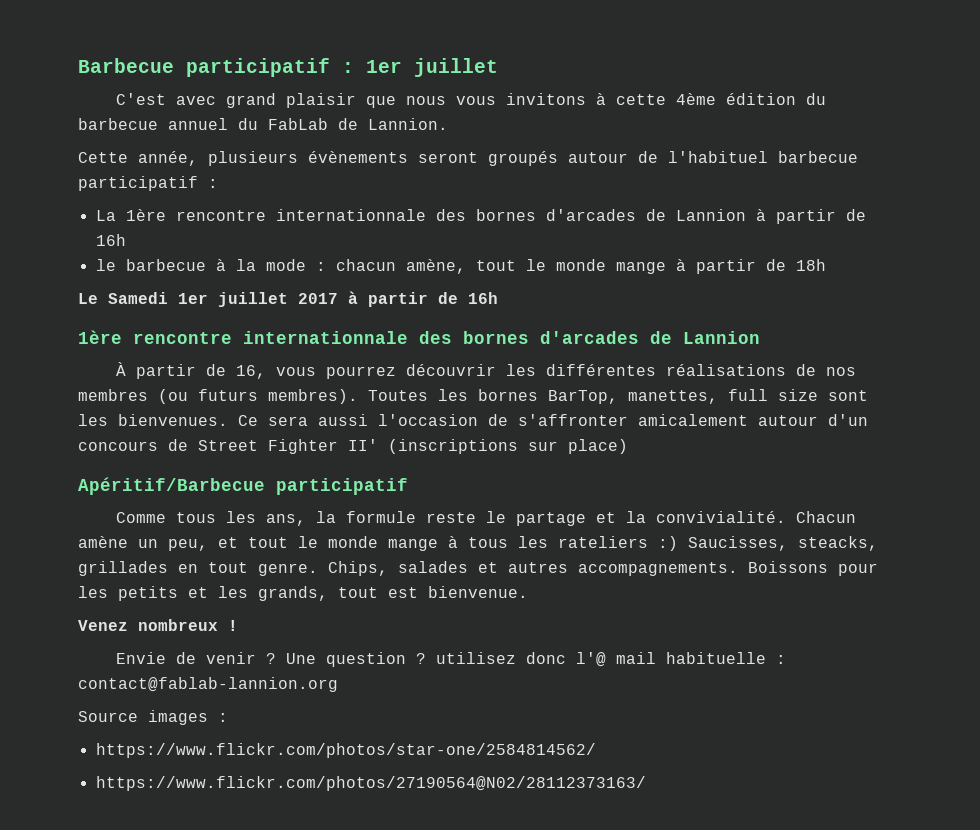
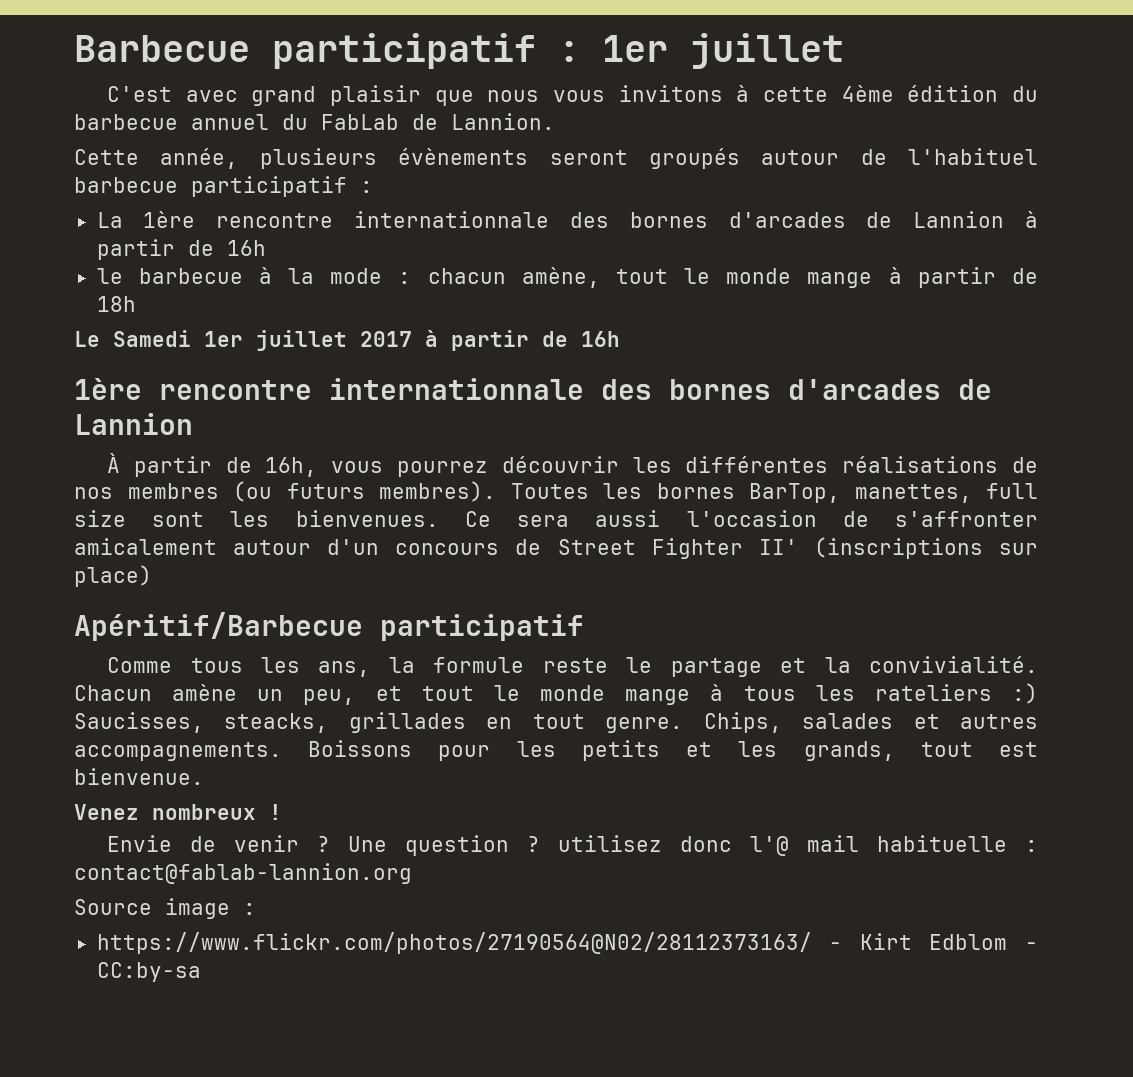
[235,365,266,379] 16, -> [265,457,318,477] 16h,
[148,710,228,725] [95,743,596,758] images : // https://www.flickr.com/photos/star-one/2584814562/ -> [165,898,256,919] image :
(646, 783) none -> [829,933,1038,950] [96,962,201,982] - Kirt Edblom - CC:by-sa

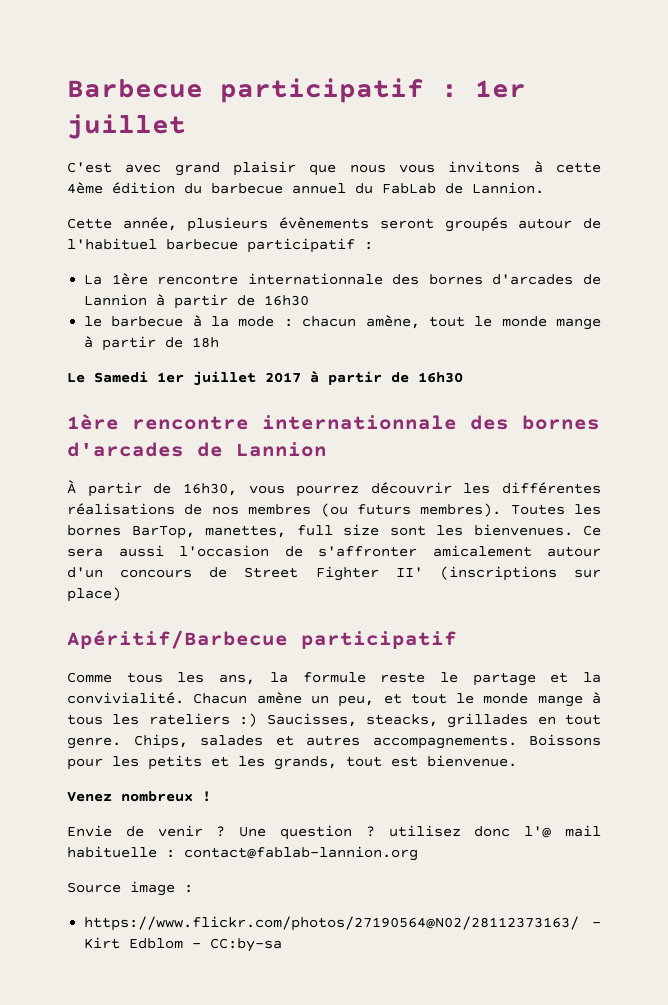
[226,240,266,256] 16h -> [264,295,310,306] 16h30
[581,331,620,347] 16h -> [418,372,463,383] 16h30
[265,457,318,477] 16h, -> [182,483,237,496] 16h30,

